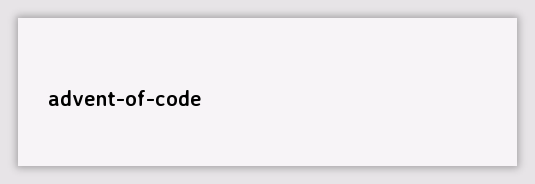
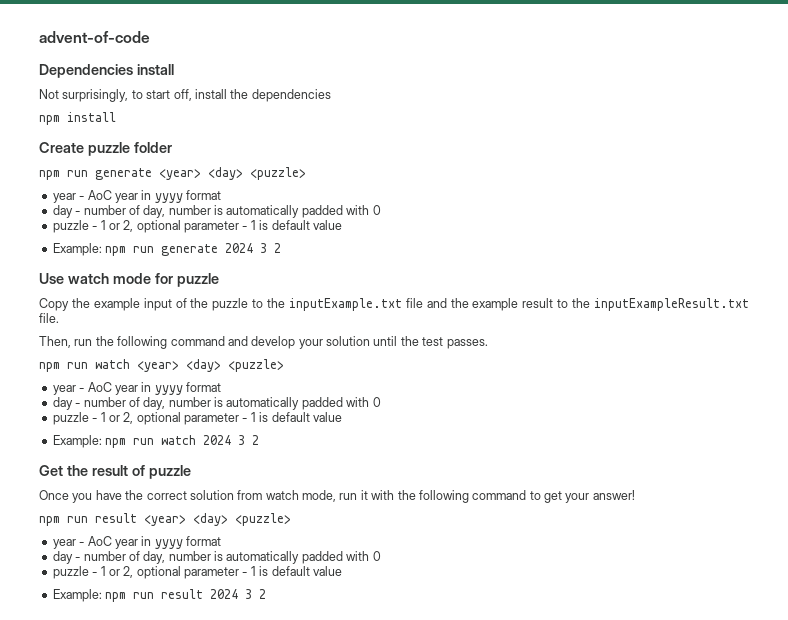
(202, 98) none -> [39,64,174,78] [39,89,331,102] [39,112,116,125] [39,142,172,156] [39,167,306,180] [52,190,221,203] [52,205,381,218] [52,220,342,233] [52,243,282,256] [39,273,219,287] [39,298,749,311] [39,313,59,323] [39,336,488,349] [39,359,284,372] [52,382,221,395] [52,397,381,410] [52,412,342,425] [52,435,260,448] [39,465,191,479] [39,490,635,503] [39,513,291,526] [52,536,221,549] [52,551,381,564] [52,566,342,579] [52,589,267,602] // Dependencies install // Not surprisingly, to start off, install the dependencies // npm install // Create puzzle folder // npm run generate <year> <day> <puzzle> // year - AoC year in yyyy format // day - number of day, number is automatically padded with 0 // puzzle - 1 or 2, optional parameter - 1 is default value // Example: npm run generate 2024 3 2 // Use watch mode for puzzle // Copy the example input of the puzzle to the inputExample.txt file and the example result to the inputExampleResult.txt file. // Then, run the following command and develop your solution until the test passes. // npm run watch <year> <day> <puzzle> // year - AoC year in yyyy format // day - number of day, number is automatically padded with 0 // puzzle - 1 or 2, optional parameter - 1 is default value // Example: npm run watch 2024 3 2 // Get the result of puzzle // Once you have the correct solution from watch mode, run it with the following command to get your answer! // npm run result <year> <day> <puzzle> // year - AoC year in yyyy format // day - number of day, number is automatically padded with 0 // puzzle - 1 or 2, optional parameter - 1 is default value // Example: npm run result 2024 3 2

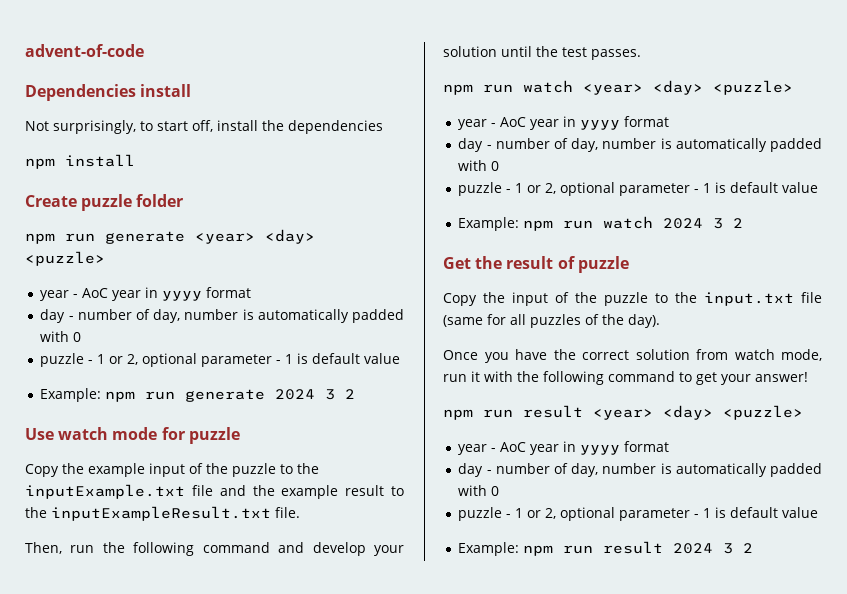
(191, 472) none -> [443,292,822,306] [443,314,660,328] // Copy the input of the puzzle to the input.txt file (same for all puzzles of the day).

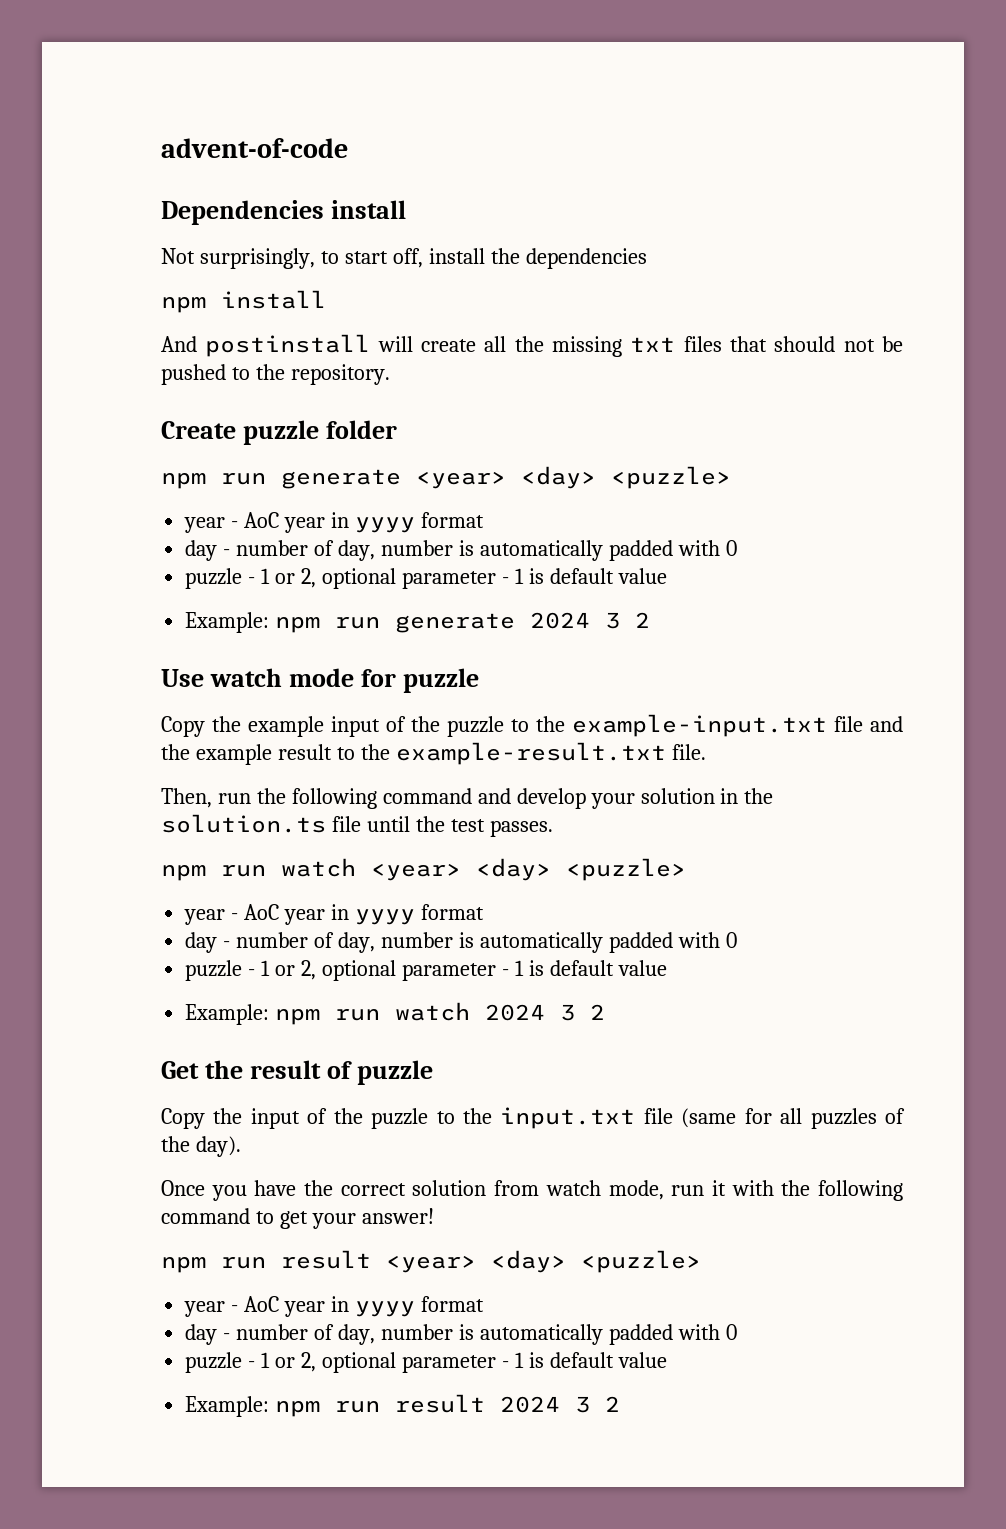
(135, 160) none -> [161,334,904,357] [161,364,390,385] // And postinstall will create all the missing txt files that should not be pushed to the repository.
[25,484,185,499] inputExample.txt -> [572,714,827,737] example-input.txt
[51,506,271,521] inputExampleResult.txt -> [395,742,666,765] example-result.txt
(497, 51) none -> [720,788,774,804] [161,814,361,833] in the solution.ts file

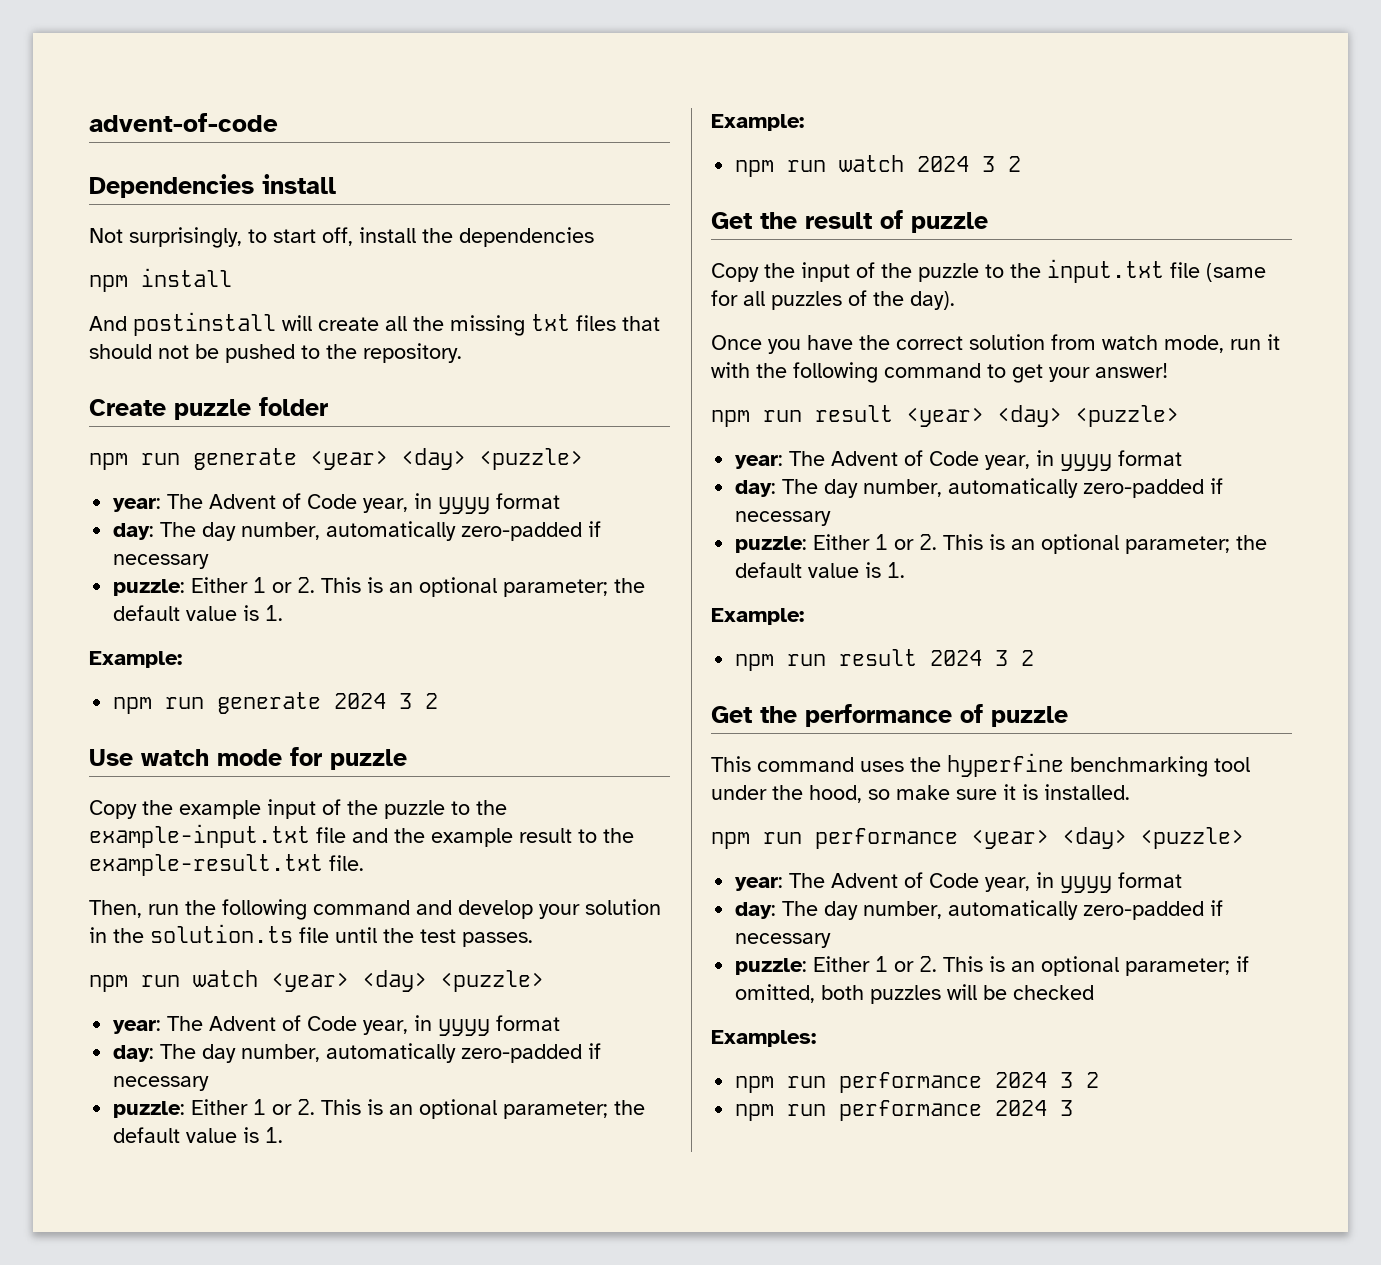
[184,512,484,533] [185,540,737,561] [185,568,667,589] [185,612,270,633] year - AoC year in yyyy format // day - number of day, number is automatically padded with 0 // puzzle - 1 or 2, optional parameter - 1 is default value // Example: -> [113,493,561,514] [113,521,602,541] [113,554,210,569] [113,577,646,597] [113,605,284,621] [89,651,182,668] year: The Advent of Code year, in yyyy format // day: The day number, automatically zero-padded if necessary // puzzle: Either 1 or 2. This is an optional parameter; the default value is 1. // Example: //
[184,904,484,925] [185,932,737,953] [185,960,667,981] [185,1004,270,1025] year - AoC year in yyyy format // day - number of day, number is automatically padded with 0 // puzzle - 1 or 2, optional parameter - 1 is default value // Example: -> [113,1015,561,1036] [113,1043,602,1063] [113,1076,210,1091] [113,1099,646,1119] [113,1127,284,1143] [711,114,804,131] year: The Advent of Code year, in yyyy format // day: The day number, automatically zero-padded if necessary // puzzle: Either 1 or 2. This is an optional parameter; the default value is 1. // Example: //
[184,1296,484,1317] [185,1324,737,1345] [185,1352,667,1373] [185,1396,270,1417] year - AoC year in yyyy format // day - number of day, number is automatically padded with 0 // puzzle - 1 or 2, optional parameter - 1 is default value // Example: -> [735,450,1183,471] [735,478,1224,498] [735,511,832,526] [735,534,1268,554] [735,562,906,578] [711,608,804,625] year: The Advent of Code year, in yyyy format // day: The day number, automatically zero-padded if necessary // puzzle: Either 1 or 2. This is an optional parameter; the default value is 1. // Example: //
(621, 1404) none -> [711,704,1068,727] [711,753,1250,777] [711,784,1130,803] [711,827,1244,849] [735,872,1183,893] [735,900,1224,920] [735,933,832,948] [735,956,1250,976] [735,984,1095,1004] [711,1030,816,1047] [735,1072,1100,1093] [735,1100,1074,1121] // Get the performance of puzzle // This command uses the hyperfine benchmarking tool under the hood, so make sure it is installed. // npm run performance <year> <day> <puzzle> // year: The Advent of Code year, in yyyy format // day: The day number, automatically zero-padded if necessary // puzzle: Either 1 or 2. This is an optional parameter; if omitted, both puzzles will be checked // Examples: // npm run performance 2024 3 2 // npm run performance 2024 3

